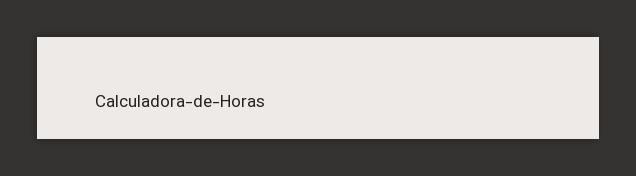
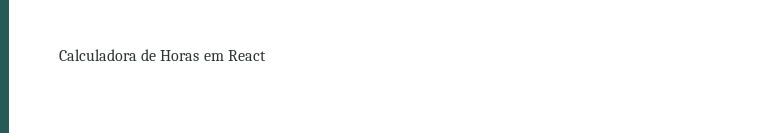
[95,95,265,107] Calculadora-de-Horas -> [59,49,266,61] Calculadora de Horas em React

